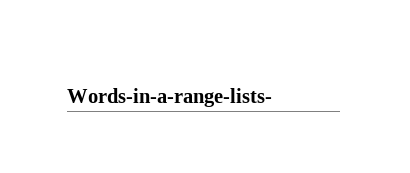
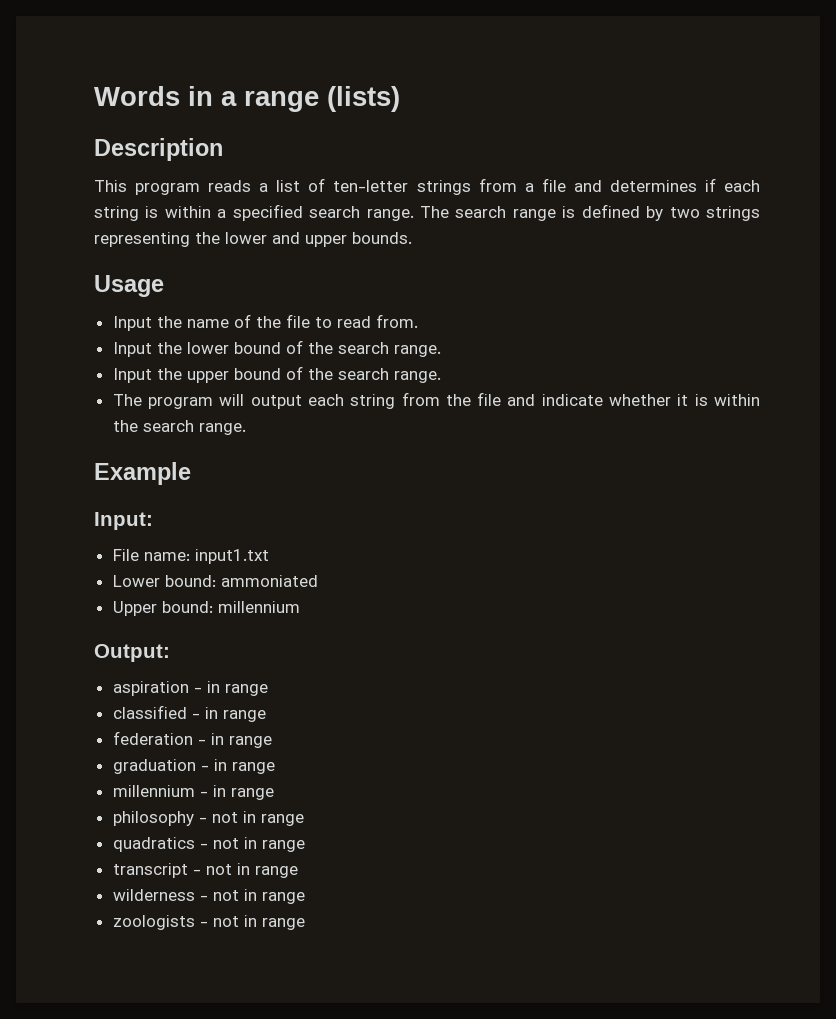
[67,88,272,107] Words-in-a-range-lists- -> [94,86,400,112] [94,138,223,161] [94,178,760,195] [94,204,761,221] [94,232,412,247] [94,275,164,297] [112,314,418,331] [112,340,441,357] [112,366,441,383] [112,392,760,409] [112,420,246,435] [94,462,191,485] [94,512,153,530] [112,549,269,564] [112,575,318,587] [112,601,300,616] [94,644,170,662] [112,681,268,696] [112,705,266,722] [112,731,272,748] [112,759,275,774] [112,785,274,800] [112,811,304,826] [112,837,305,852] [112,863,298,878] [112,889,305,904] [112,915,305,930] Words in a range (lists) // Description // This program reads a list of ten-letter strings from a file and determines if each string is within a specified search range. The search range is defined by two strings representing the lower and upper bounds. // Usage // Input the name of the file to read from. // Input the lower bound of the search range. // Input the upper bound of the search range. // The program will output each string from the file and indicate whether it is within the search range. // Example // Input: // File name: input1.txt // Lower bound: ammoniated // Upper bound: millennium // Output: // aspiration - in range // classified - in range // federation - in range // graduation - in range // millennium - in range // philosophy - not in range // quadratics - not in range // transcript - not in range // wilderness - not in range // zoologists - not in range

